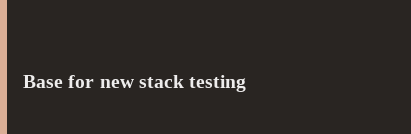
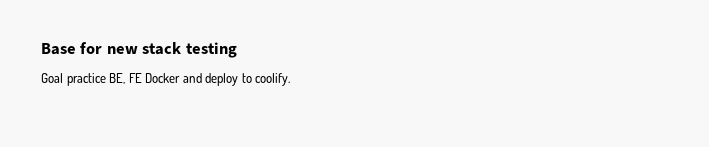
(247, 83) none -> [41,73,291,86] // Goal practice BE, FE Docker and deploy to coolify.

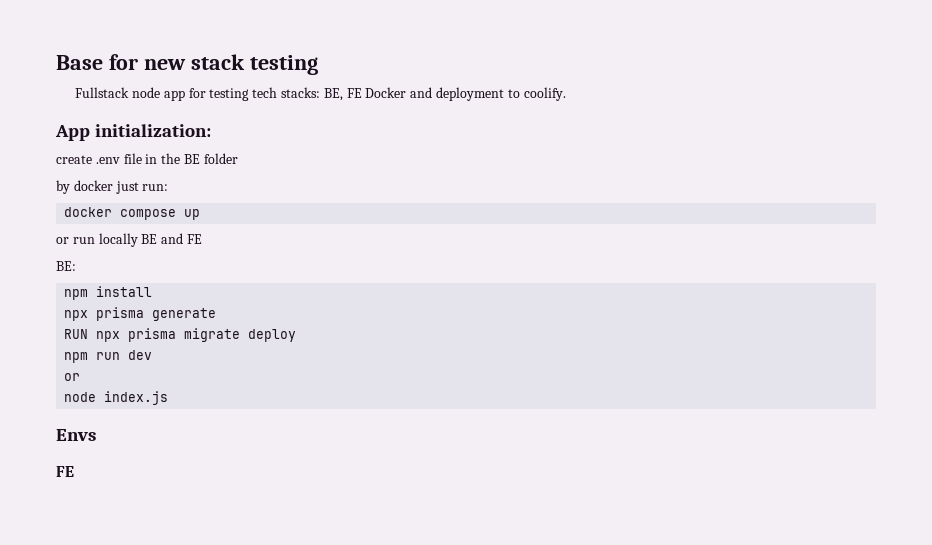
[41,73,106,86] Goal practice -> [75,87,321,101] Fullstack node app for testing tech stacks:
[205,73,239,86] deploy -> [435,87,504,101] deployment
(291, 79) none -> [55,124,212,141] [56,153,238,164] [56,180,169,194] [64,207,201,220] [56,233,202,247] [56,261,76,271] [64,286,153,300] [64,307,217,321] [64,328,297,342] [64,350,153,363] [64,373,81,381] [64,391,169,405] [56,429,96,441] [56,466,74,477] // App initialization: // create .env file in the BE folder // by docker just run: // docker compose up // or run locally BE and FE // BE: // npm install // npx prisma generate // RUN npx prisma migrate deploy // npm run dev // or // node index.js // Envs // FE

